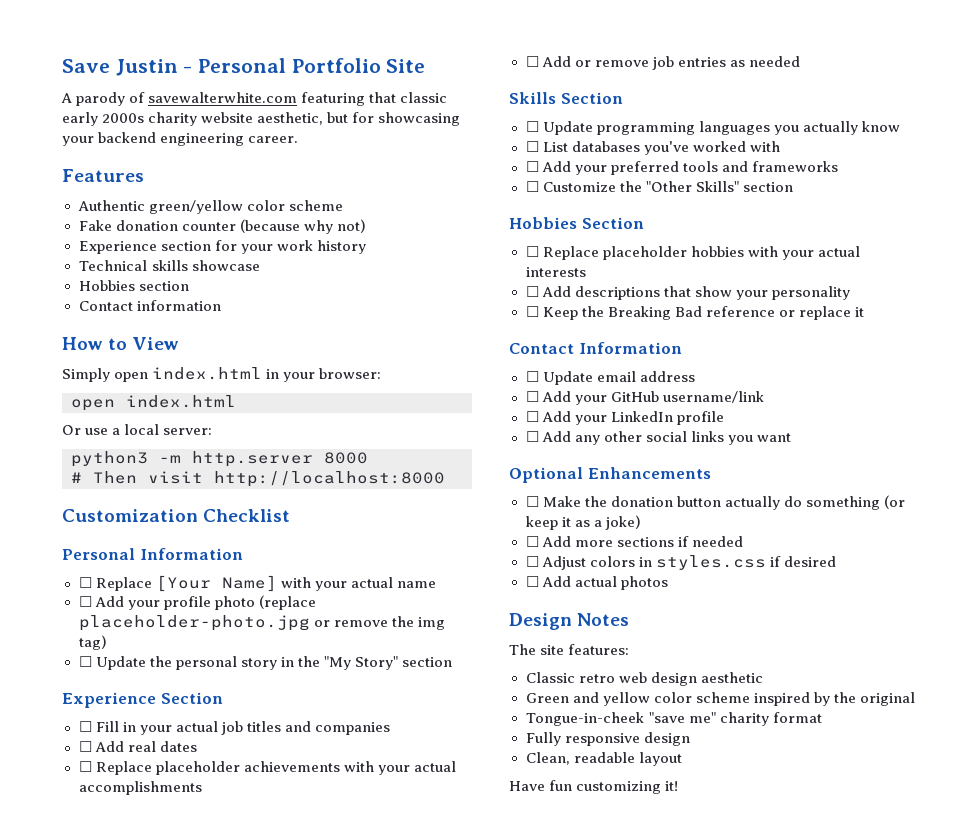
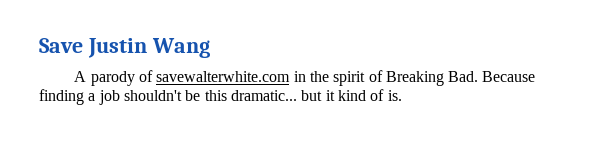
[183,58,426,73] - Personal Portfolio Site -> [151,38,210,58] Wang
[301,92,448,106] [62,112,461,126] [62,132,299,146] [62,169,144,182] [77,200,343,214] [78,219,366,234] [78,240,366,254] [78,260,260,271] [78,280,189,291] [78,300,221,311] [62,337,180,350] [62,367,382,382] [71,395,236,411] [62,424,213,435] [71,451,368,467] [71,471,445,487] [62,509,291,522] [62,548,243,560] [78,575,436,592] [78,595,316,610] [78,615,445,631] [78,635,107,650] [78,656,452,670] [62,692,223,708] [78,721,390,735] [78,741,197,752] [78,761,456,775] [78,781,202,795] [525,56,800,70] [509,92,623,104] [525,121,900,135] [525,141,780,155] [525,161,838,175] [525,181,793,192] [509,217,644,229] [525,246,860,260] [525,267,586,277] [525,286,850,300] [525,306,864,320] [509,342,682,354] [525,371,695,385] [525,391,764,405] [525,411,724,425] [525,431,791,445] [509,467,711,483] [525,495,905,510] [525,515,641,530] [525,536,743,547] [525,555,836,570] [525,576,668,590] [509,613,630,630] [509,644,630,655] [525,672,763,686] [525,692,915,706] [525,712,822,726] [525,732,690,746] [525,752,682,766] [509,780,679,794] featuring that classic early 2000s charity website aesthetic, but for showcasing your backend engineering career. // Features // Authentic green/yellow color scheme // Fake donation counter (because why not) // Experience section for your work history // Technical skills showcase // Hobbies section // Contact information // How to View // Simply open index.html in your browser: // open index.html // Or use a local server: // python3 -m http.server 8000 // # Then visit http://localhost:8000 // Customization Checklist // Personal Information // ☐ Replace [Your Name] with your actual name // ☐ Add your profile photo (replace placeholder-photo.jpg or remove the img tag) // ☐ Update the personal story in the "My Story" section // Experience Section // ☐ Fill in your actual job titles and companies // ☐ Add real dates // ☐ Replace placeholder achievements with your actual accomplishments // ☐ Add or remove job entries as needed // Skills Section // ☐ Update programming languages you actually know // ☐ List databases you've worked with // ☐ Add your preferred tools and frameworks // ☐ Customize the "Other Skills" section // Hobbies Section // ☐ Replace placeholder hobbies with your actual interests // ☐ Add descriptions that show your personality // ☐ Keep the Breaking Bad reference or replace it // Contact Information // ☐ Update email address // ☐ Add your GitHub username/link // ☐ Add your LinkedIn profile // ☐ Add any other social links you want // Optional Enhancements // ☐ Make the donation button actually do something (or keep it as a joke) // ☐ Add more sections if needed // ☐ Adjust colors in styles.css if desired // ☐ Add actual photos // Design Notes // The site features: // Classic retro web design aesthetic // Green and yellow color scheme inspired by the original // Tongue-in-cheek "save me" charity format // Fully responsive design // Clean, readable layout // Have fun customizing it! -> [293,70,536,86] [39,89,402,105] in the spirit of Breaking Bad. Because finding a job shouldn't be this dramatic... but it kind of is.

